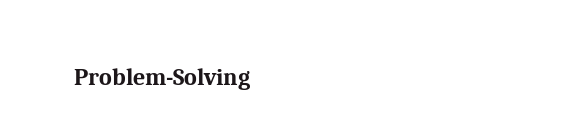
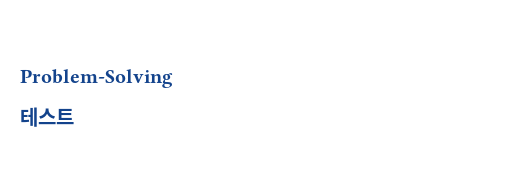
(250, 79) none -> [20,107,74,127] // 테스트

